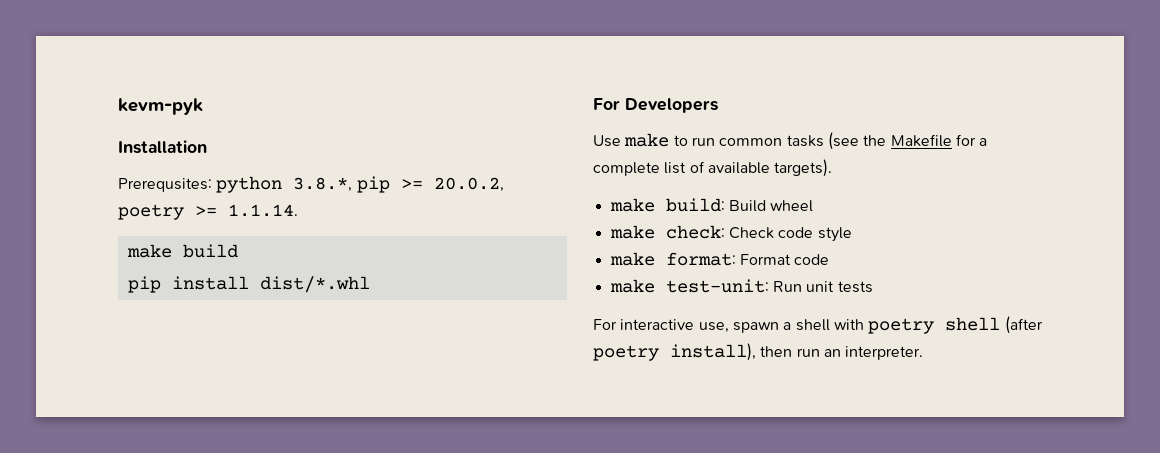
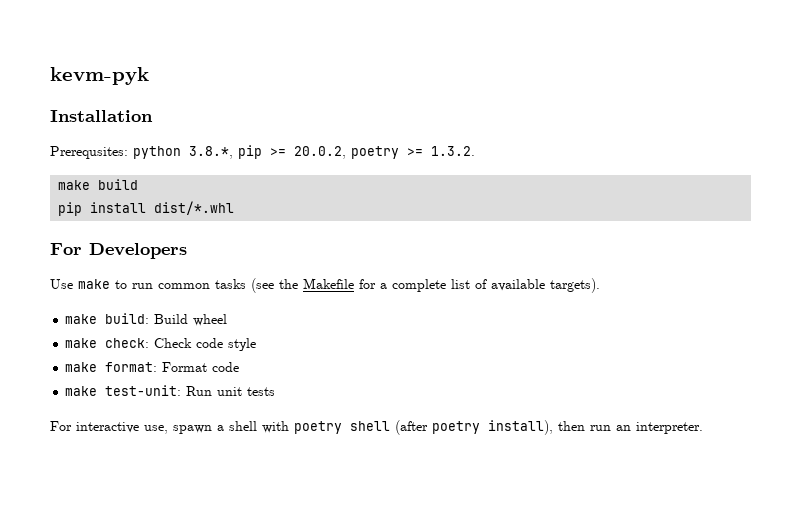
[228,204,298,217] 1.1.14. -> [431,146,475,156] 1.3.2.

